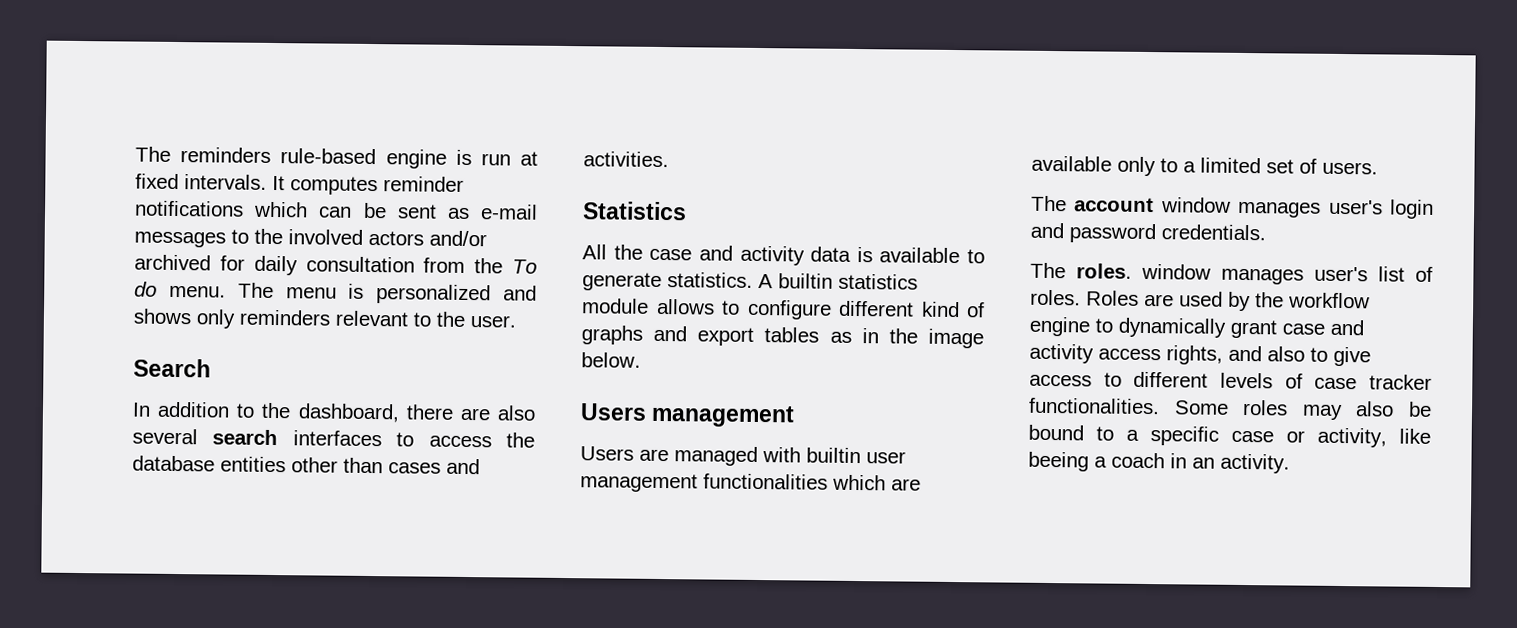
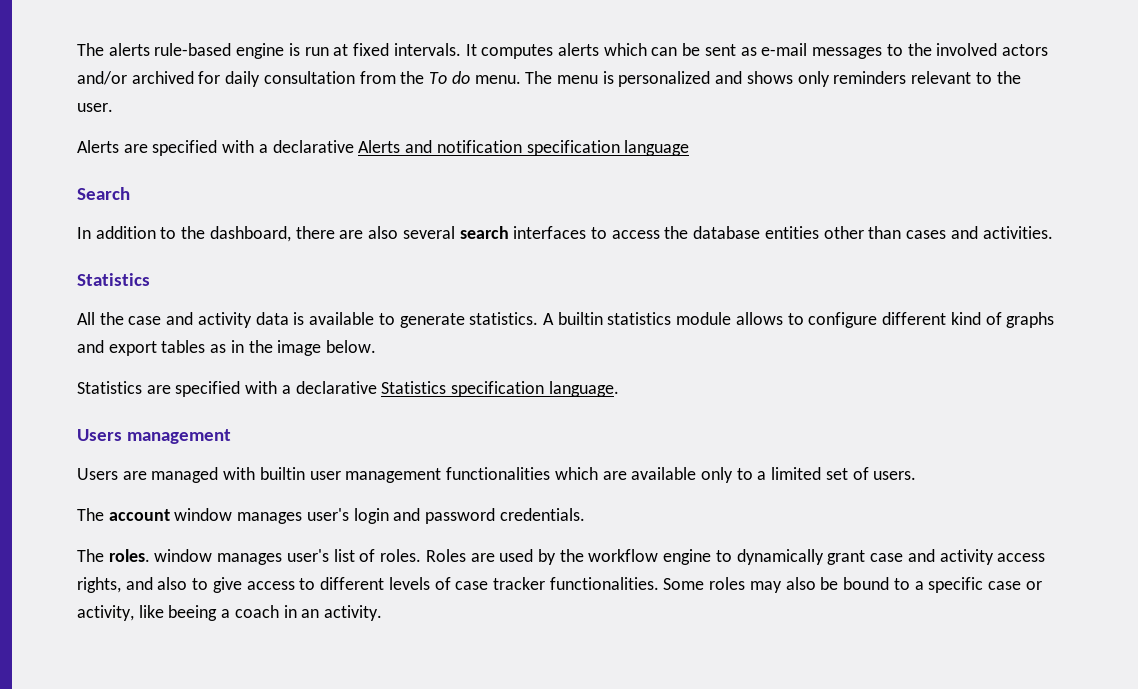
[135,146,272,163] The reminders -> [77,43,150,56] The alerts
[383,176,464,192] [134,200,244,217] reminder notifications -> [557,43,599,56] alerts
(516, 321) none -> [77,140,690,156] // Alerts are specified with a declarative Alerts and notification specification language
(641, 360) none -> [77,381,619,397] // Statistics are specified with a declarative Statistics specification language.

